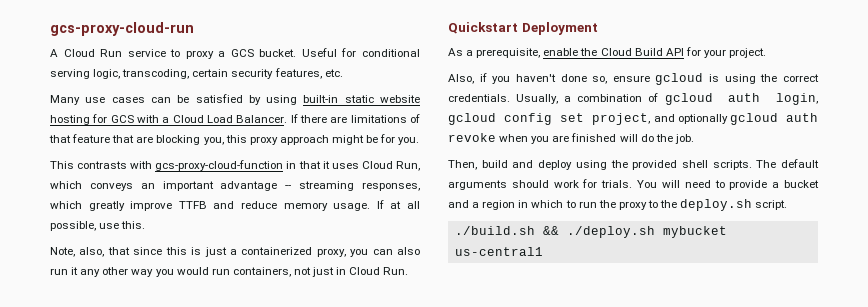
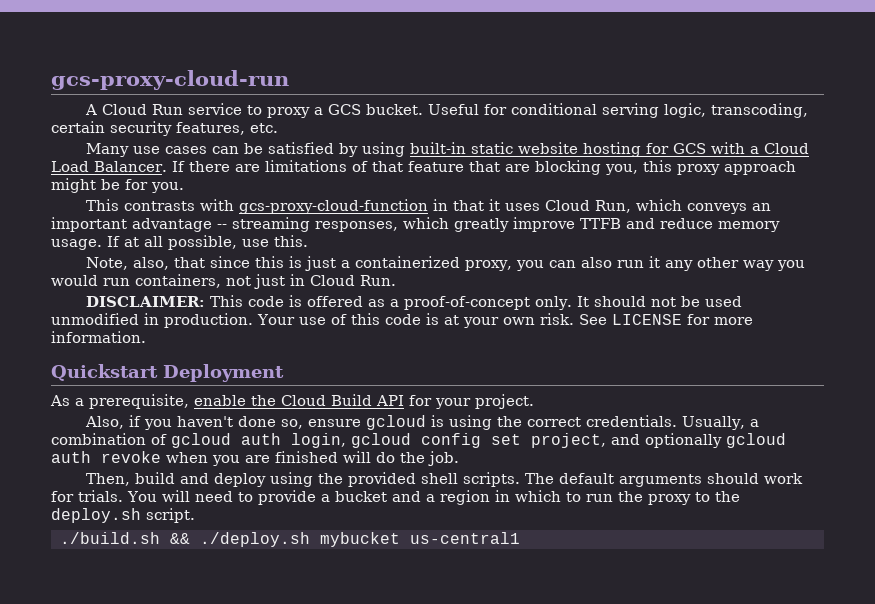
(409, 271) none -> [86,295,743,310] [51,313,753,328] [51,331,146,343] // DISCLAIMER: This code is offered as a proof-of-concept only. It should not be used unmodified in production. Your use of this code is at your own risk. See LICENSE for more information.

